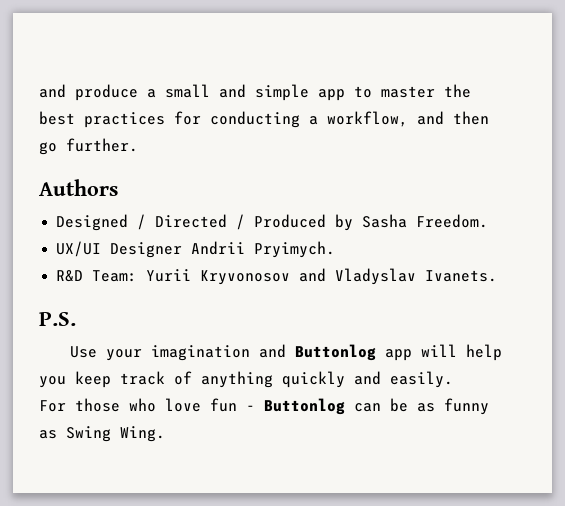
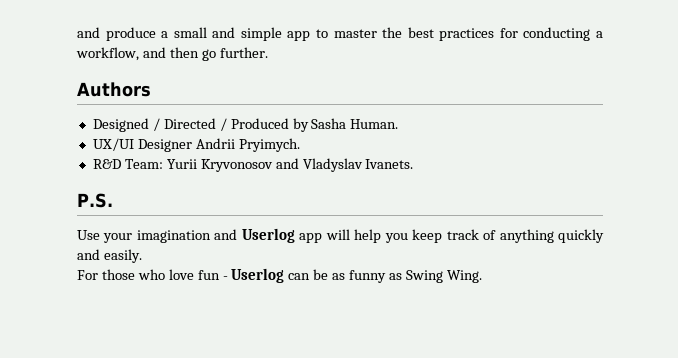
[416,214,489,228] Freedom. -> [350,119,399,129] Human.
[295,344,377,361] Buttonlog -> [241,228,295,243] Userlog
[264,398,345,415] Buttonlog -> [231,268,285,283] Userlog

